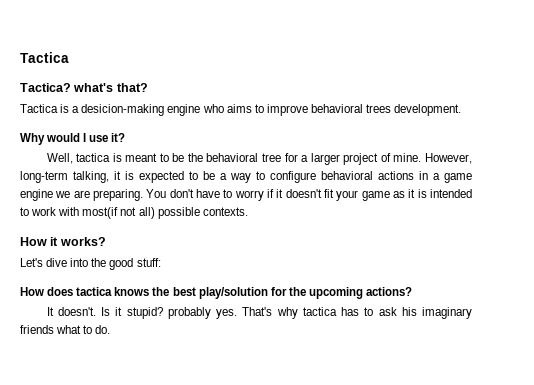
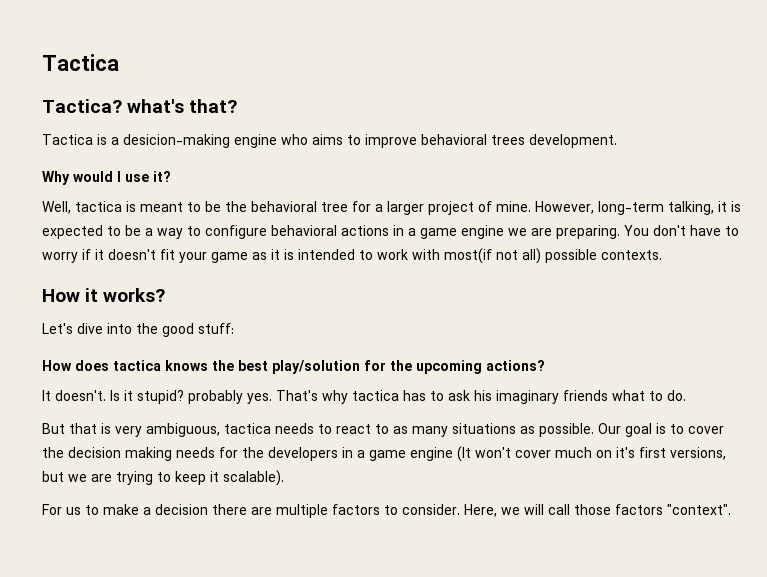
(111, 329) none -> [42,423,724,437] [42,446,726,462] [42,470,284,486] [42,504,731,518] // But that is very ambiguous, tactica needs to react to as many situations as possible. Our goal is to cover the decision making needs for the developers in a game engine (It won't cover much on it's first versions, but we are trying to keep it scalable). // For us to make a decision there are multiple factors to consider. Here, we will call those factors "context".

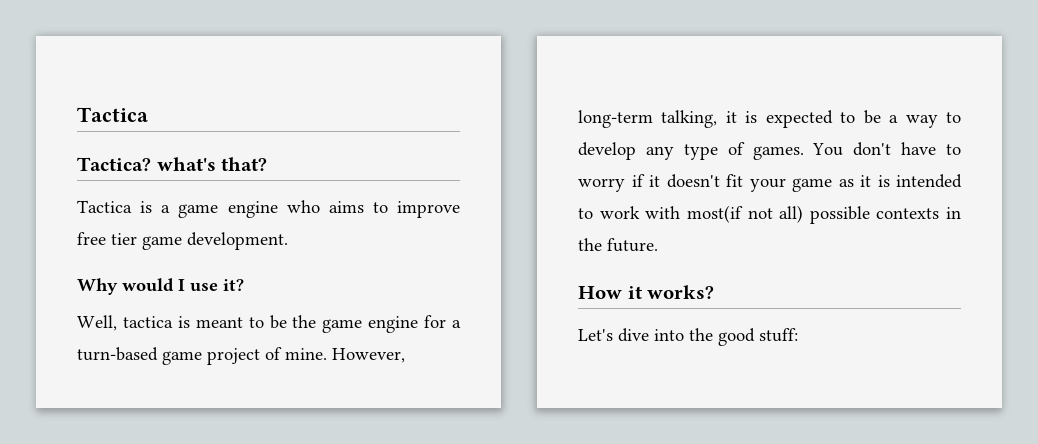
[123,134,230,148] desicion-making -> [178,204,219,218] game
[421,134,525,145] behavioral trees -> [77,232,182,250] free tier game
[251,201,424,215] behavioral tree for a larger -> [322,315,461,333] [77,347,202,365] game engine for a turn-based game
[205,225,620,239] configure behavioral actions in a game engine we are preparing. -> [578,142,804,160] develop any type of games.
[601,250,662,260] contexts. -> [876,207,961,219] [578,238,658,252] contexts in the future.
[42,360,545,374] [42,390,686,404] [42,423,724,437] [42,446,726,462] [42,470,284,486] [42,504,731,518] // How does tactica knows the best play/solution for the upcoming actions? // It doesn't. Is it stupid? probably yes. That's why tactica has to ask his imaginary friends what to do. // But that is very ambiguous, tactica needs to react to as many situations as possible. Our goal is to cover the decision making needs for the developers in a game engine (It won't cover much on it's first versions, but we are trying to keep it scalable). // For us to make a decision there are multiple factors to consider. Here, we will call those factors "context". -> (798, 335) none

